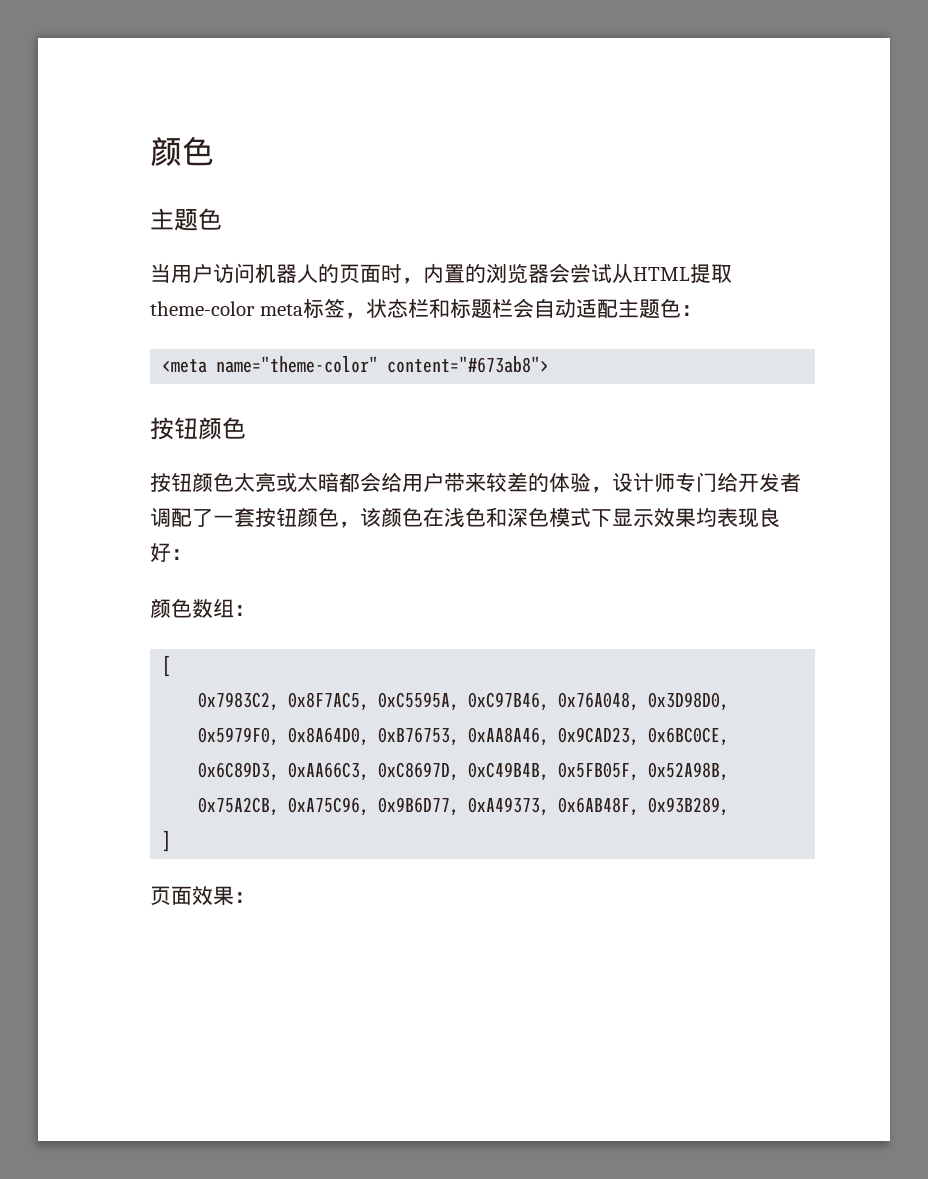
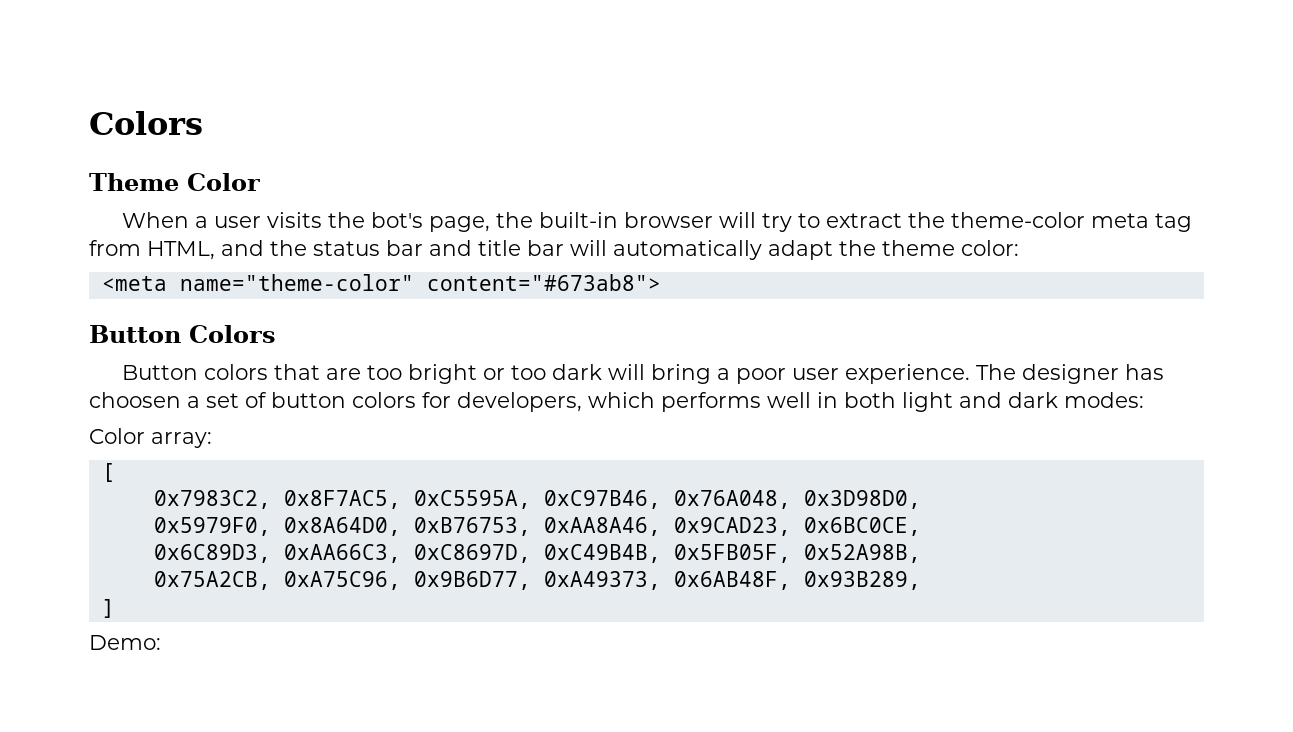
[150,137,214,166] [150,208,222,231] [150,263,732,284] [150,298,702,319] [162,356,550,373] [150,417,246,440] [150,472,801,493] [150,507,780,528] [150,543,192,562] [150,598,255,618] 颜色 // 主题色 // 当用户访问机器人的页面时，内置的浏览器会尝试从HTML提取theme-color meta标签，状态栏和标题栏会自动适配主题色： // <meta name="theme-color" content="#673ab8"> // 按钮颜色 // 按钮颜色太亮或太暗都会给用户带来较差的体验，设计师专门给开发者调配了一套按钮颜色，该颜色在浅色和深色模式下显示效果均表现良好： // 颜色数组： -> [89,111,203,135] [89,173,260,191] [121,212,1192,232] [89,240,1019,260] [101,274,661,291] [89,325,276,343] [121,364,1164,384] [89,392,1144,412] [89,428,212,448] Colors // Theme Color // When a user visits the bot's page, the built-in browser will try to extract the theme-color meta tag from HTML, and the status bar and title bar will automatically adapt the theme color: // <meta name="theme-color" content="#673ab8"> // Button Colors // Button colors that are too bright or too dark will bring a poor user experience. The designer has choosen a set of button colors for developers, which performs well in both light and dark modes: // Color array:
[150,886,255,905] 页面效果： -> [89,635,161,650] Demo:

